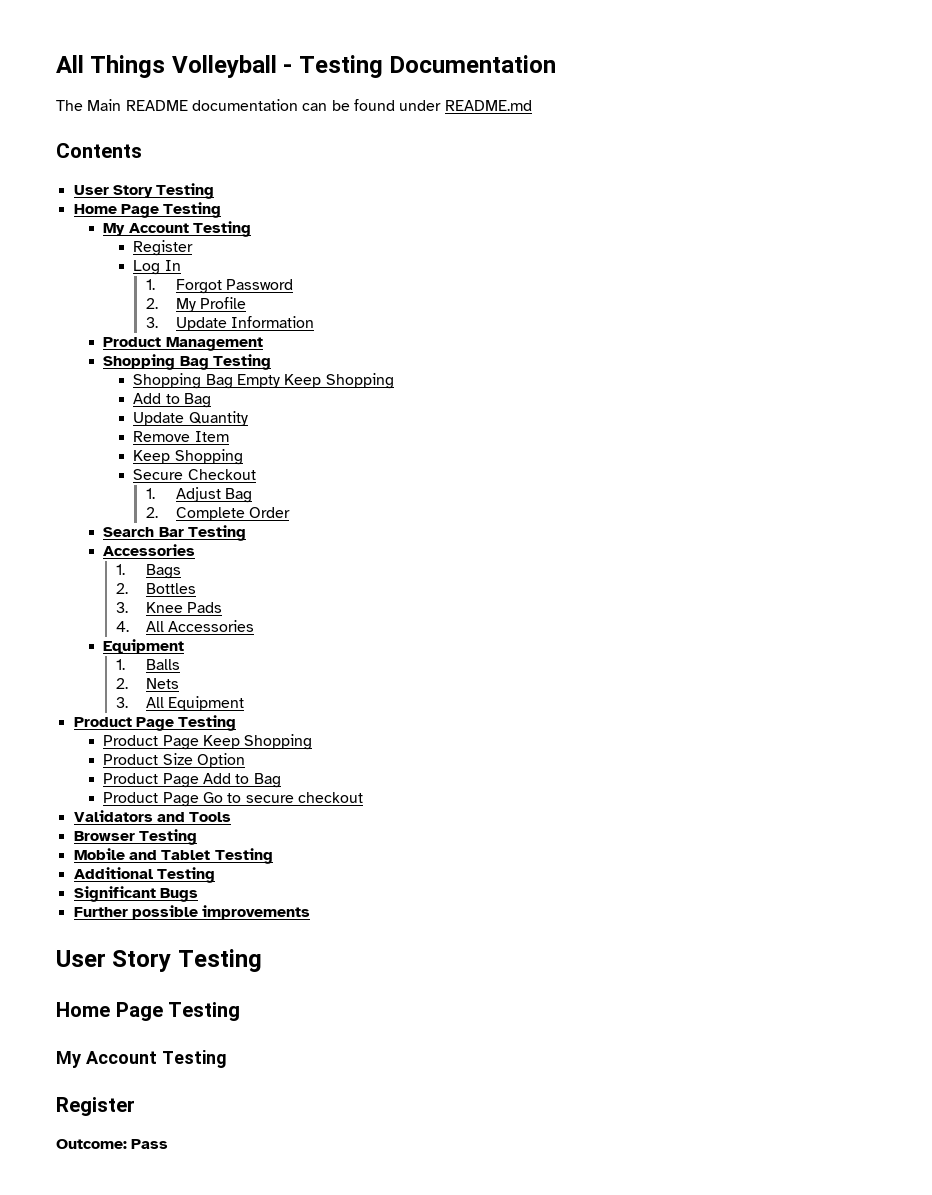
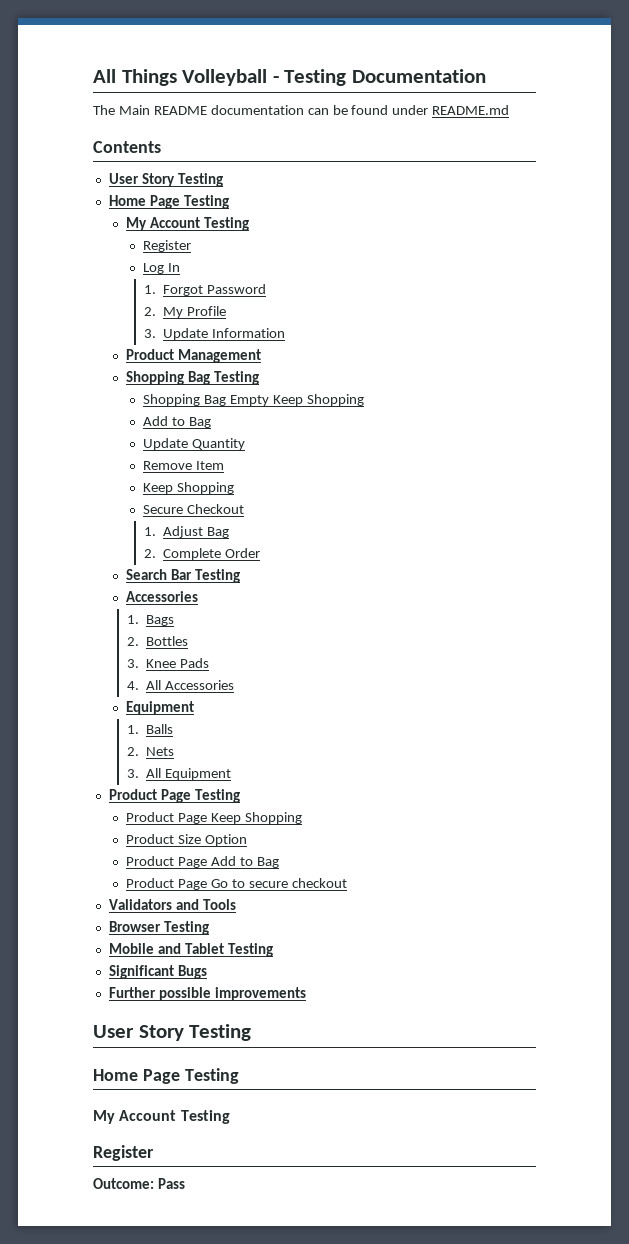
[73,867,215,883] // Additional Testing -> (273, 950) none

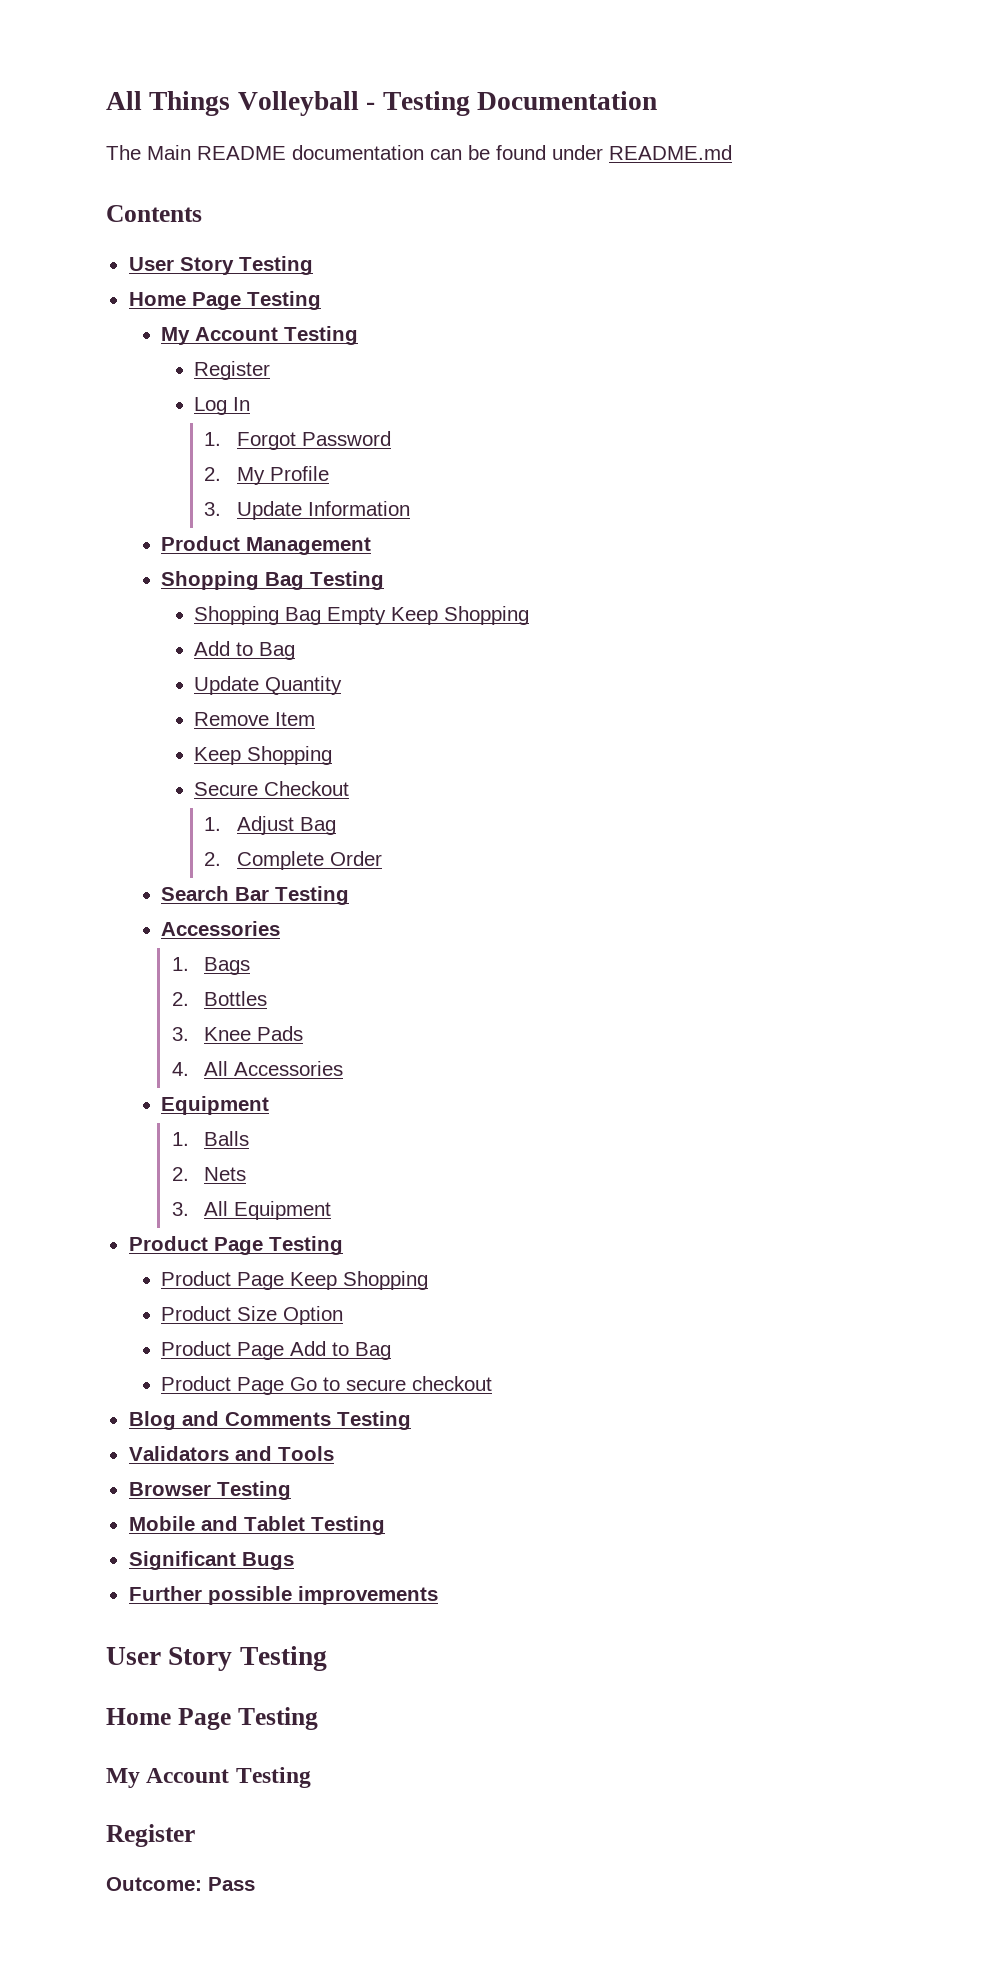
(347, 883) none -> [128,1411,411,1430] // Blog and Comments Testing

